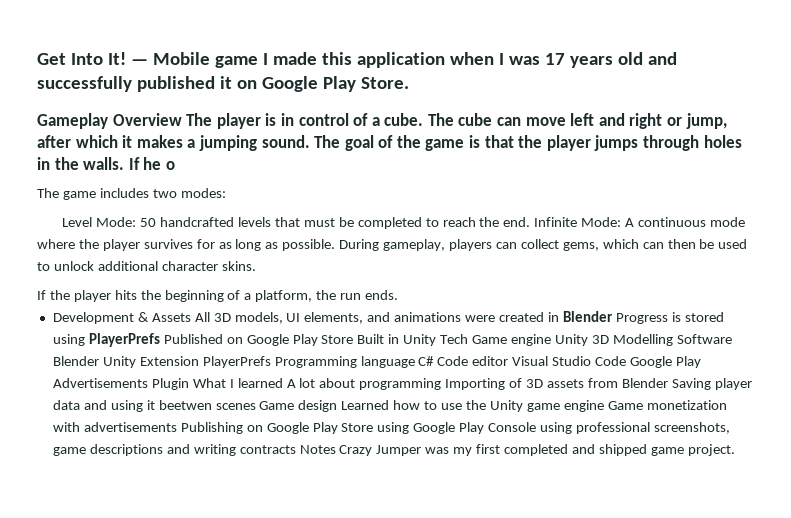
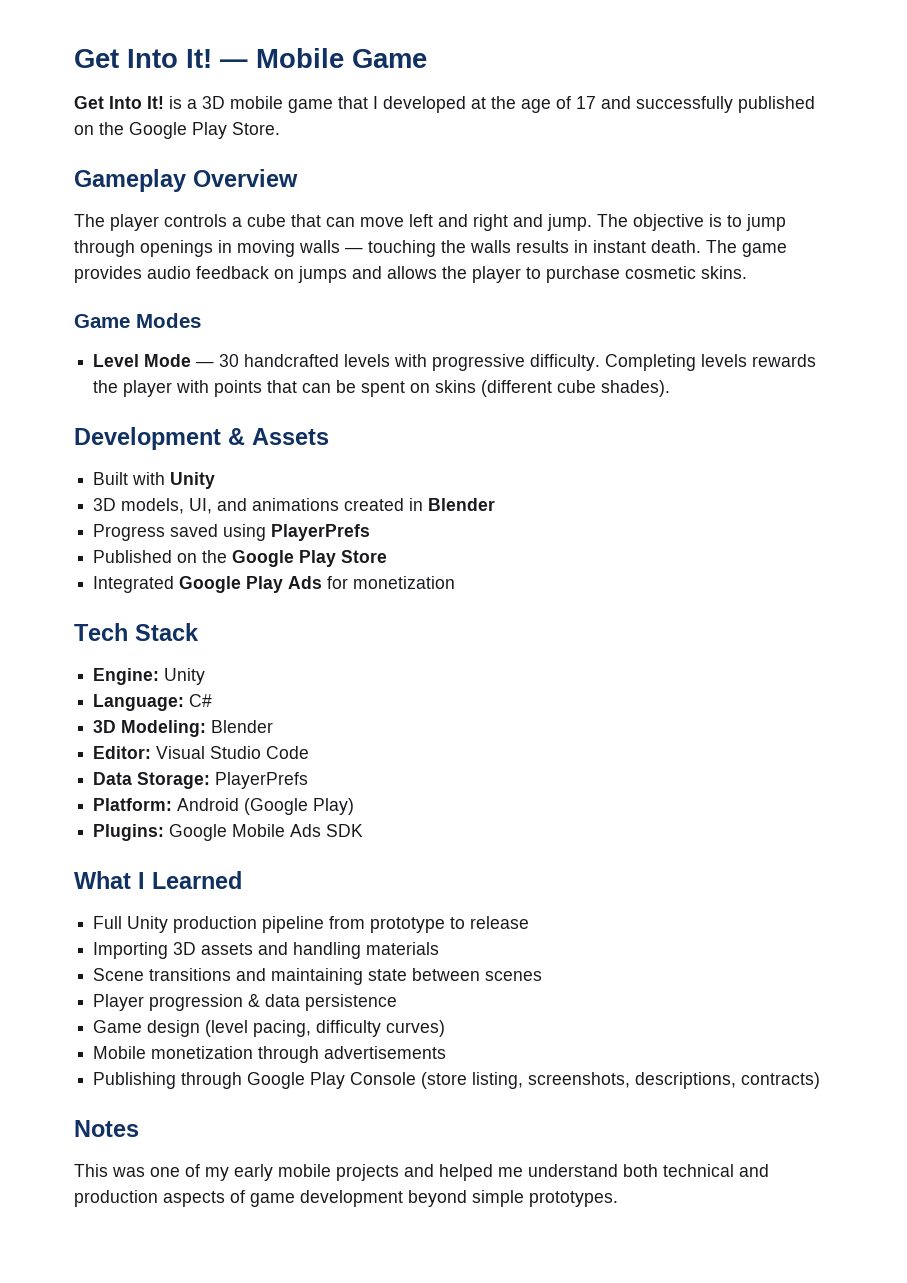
[214,52,643,68] game I made this application when I was 17 years old -> [352,49,427,68] [74,96,596,113] Game // Get Into It! is a 3D mobile game that I developed at the age of 17
[219,76,257,89] it on -> [74,122,124,135] on the
(182, 119) none -> (298, 178) //
[265,113,493,126] is in control of a cube. The cube -> [164,214,321,227] controls a cube that
[667,113,727,129] [37,135,742,151] [37,157,175,170] [37,188,226,200] [62,217,745,229] [37,239,748,251] [37,261,256,271] [37,290,399,302] [52,312,364,324] or jump, after which it makes a jumping sound. The goal of the game is that the player jumps through holes in the walls. If he o // The game includes two modes: // Level Mode: 50 handcrafted levels that must be completed to reach the end. Infinite Mode: A continuous mode where the player survives for as long as possible. During gameplay, players can collect gems, which can then be used to unlock additional character skins. // If the player hits the beginning of a platform, the run ends. // Development & Assets All 3D models, UI elements, -> [513,214,786,231] [74,240,787,257] [74,266,747,283] [74,313,201,328] [93,354,817,371] [93,380,671,397] [74,427,329,450] [93,472,216,489] [93,498,213,514] and jump. The objective is to jump through openings in moving walls — touching the walls results in instant death. The game provides audio feedback on jumps and allows the player to purchase cosmetic skins. // Game Modes // Level Mode — 30 handcrafted levels with progressive difficulty. Completing levels rewards the player with points that can be spent on skins (different cube shades). // Development & Assets // Built with Unity // 3D models, UI,
[465,315,496,322] were -> (340, 504) none
[615,312,724,324] Progress is stored -> [93,524,219,541] // Progress saved
(160, 340) none -> (371, 532) //
[246,334,732,346] [52,356,701,368] [52,378,752,390] [52,400,727,412] [52,422,730,434] [52,444,735,456] Google Play Store Built in Unity Tech Game engine Unity 3D Modelling Software Blender Unity Extension PlayerPrefs Programming language C# Code editor Visual Studio Code Google Play Advertisements Plugin What I learned A lot about programming Importing of 3D assets from Blender Saving player data and using it beetwen scenes Game design Learned how to use the Unity game engine Game monetization with advertisements Publishing on Google Play Store using Google Play Console using professional screenshots, game descriptions and writing contracts Notes Crazy Jumper was my first completed and shipped game project. -> [202,550,388,567] [93,576,456,593] [74,623,199,641] [93,668,206,685] [93,694,213,711] [93,720,274,737] [93,746,310,759] [93,772,309,789] [93,798,355,815] [93,824,364,841] [74,871,242,889] [93,916,530,933] [93,942,440,959] [93,968,543,985] [93,994,398,1011] [93,1020,446,1037] [93,1046,447,1063] [93,1072,821,1089] [74,1120,139,1137] [74,1164,769,1181] [74,1190,618,1207] the Google Play Store // Integrated Google Play Ads for monetization // Tech Stack // Engine: Unity // Language: C# // 3D Modeling: Blender // Editor: Visual Studio Code // Data Storage: PlayerPrefs // Platform: Android (Google Play) // Plugins: Google Mobile Ads SDK // What I Learned // Full Unity production pipeline from prototype to release // Importing 3D assets and handling materials // Scene transitions and maintaining state between scenes // Player progression & data persistence // Game design (level pacing, difficulty curves) // Mobile monetization through advertisements // Publishing through Google Play Console (store listing, screenshots, descriptions, contracts) // Notes // This was one of my early mobile projects and helped me understand both technical and production aspects of game development beyond simple prototypes.

